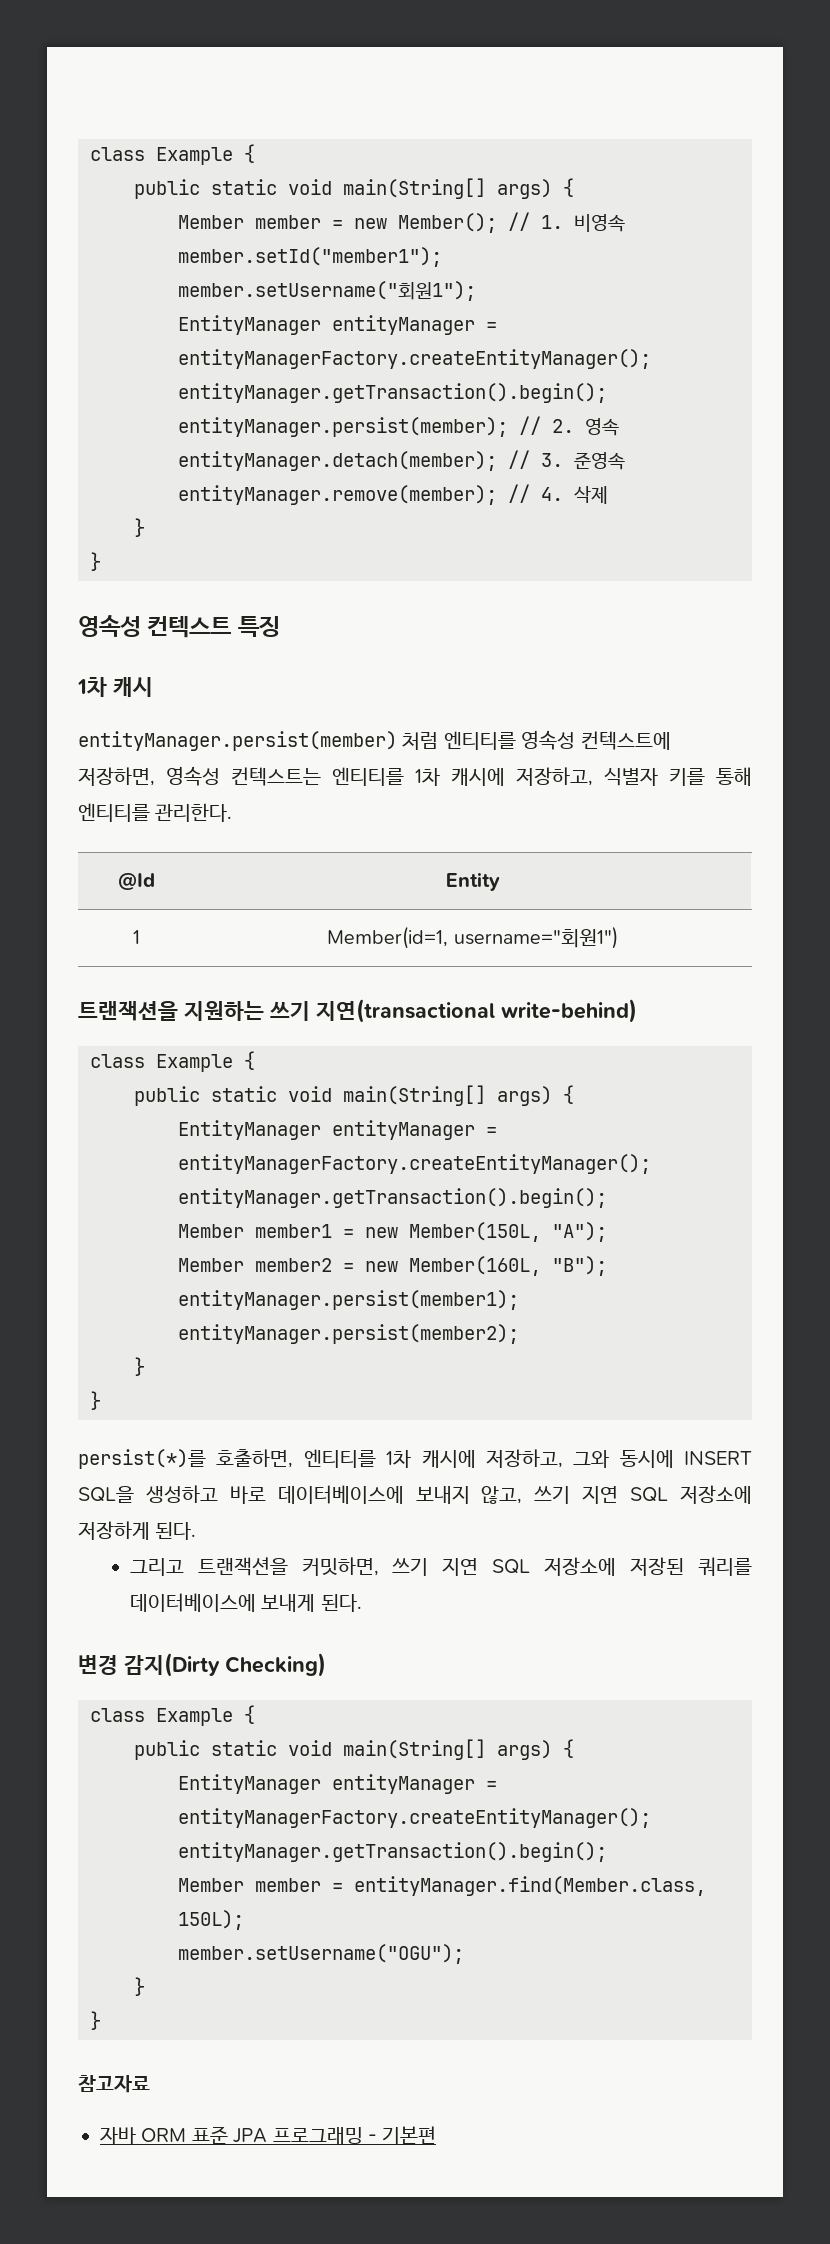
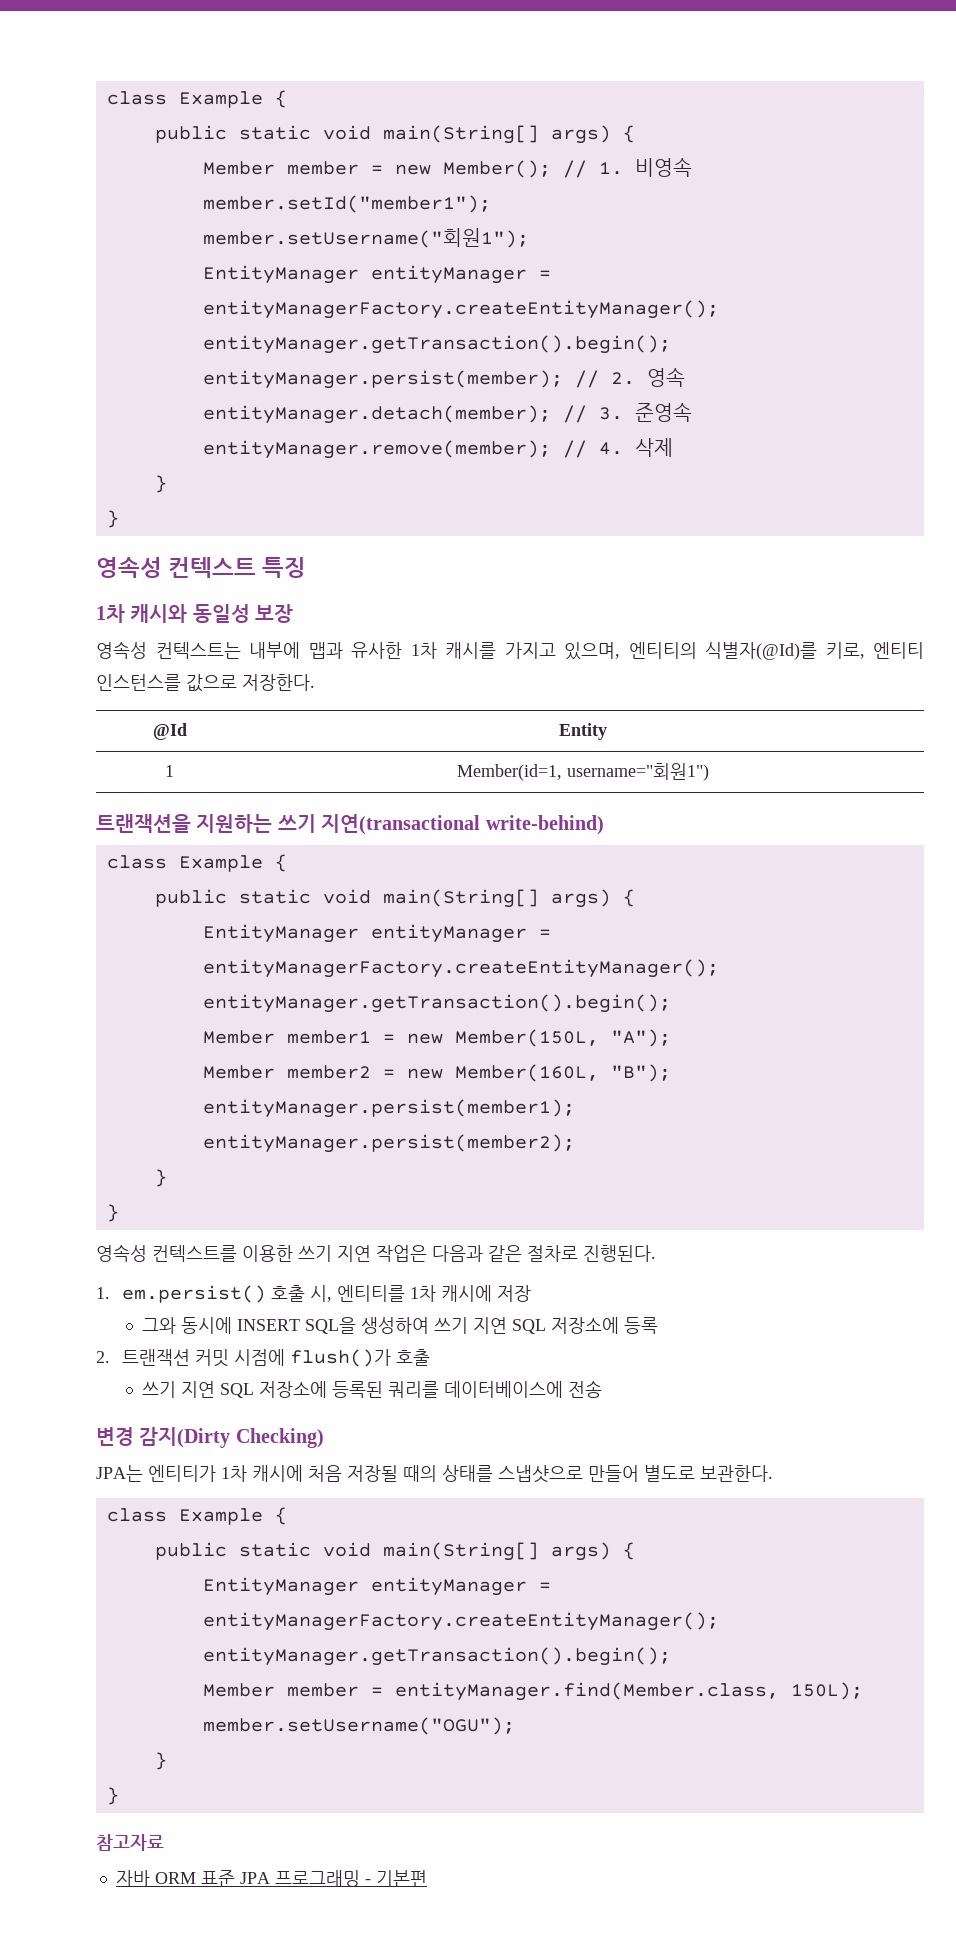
[113,677,153,697] [78,730,671,751] [78,766,752,786] [78,803,233,822] 캐시 // entityManager.persist(member) 처럼 엔티티를 영속성 컨텍스트에 저장하면, 영속성 컨텍스트는 엔티티를 1차 캐시에 저장하고, 식별자 키를 통해 엔티티를 관리한다. -> [130,604,294,623] [96,641,924,660] [96,674,315,692] 캐시와 동일성 보장 // 영속성 컨텍스트는 내부에 맵과 유사한 1차 캐시를 가지고 있으며, 엔티티의 식별자(@Id)를 키로, 엔티티 인스턴스를 값으로 저장한다.
[78,1449,563,1469] persist(*)를 호출하면, 엔티티를 1차 캐시에 저장하고, -> [96,1244,656,1262] [96,1285,531,1303] 영속성 컨텍스트를 이용한 쓰기 지연 작업은 다음과 같은 절차로 진행된다. // 1. em.persist() 호출 시, 엔티티를 1차 캐시에 저장 //
[145,1485,753,1504] [78,1521,197,1540] [129,1557,685,1576] 생성하고 바로 데이터베이스에 보내지 않고, 쓰기 지연 SQL 저장소에 저장하게 된다. // 그리고 트랜잭션을 커밋하면, 쓰기 지연 SQL 저장소에 저장된 -> [360,1317,658,1334] [96,1349,430,1367] [141,1381,383,1398] 생성하여 쓰기 지연 SQL 저장소에 등록 // 2. 트랜잭션 커밋 시점에 flush()가 호출 // 쓰기 지연 SQL 저장소에 등록된
[261,1594,362,1612] 보내게 된다. -> [567,1380,602,1398] 전송
(326, 1665) none -> [96,1465,773,1483] // JPA는 엔티티가 1차 캐시에 처음 저장될 때의 상태를 스냅샷으로 만들어 별도로 보관한다.

